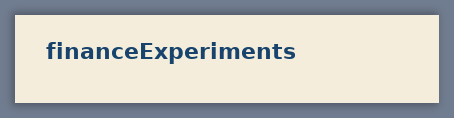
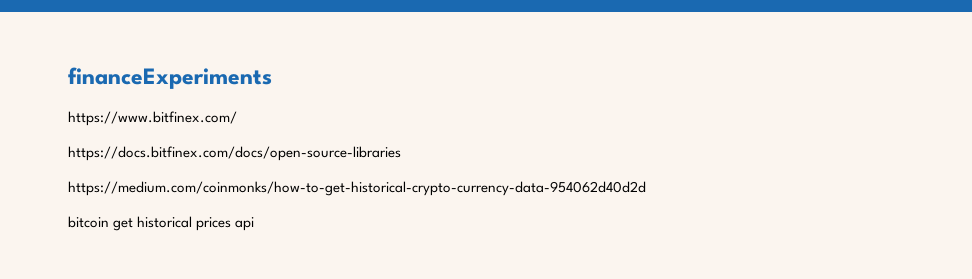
(296, 53) none -> [68,111,237,126] [68,146,401,161] [68,181,646,196] [68,216,255,231] // https://www.bitfinex.com/ // https://docs.bitfinex.com/docs/open-source-libraries // https://medium.com/coinmonks/how-to-get-historical-crypto-currency-data-954062d40d2d // bitcoin get historical prices api

